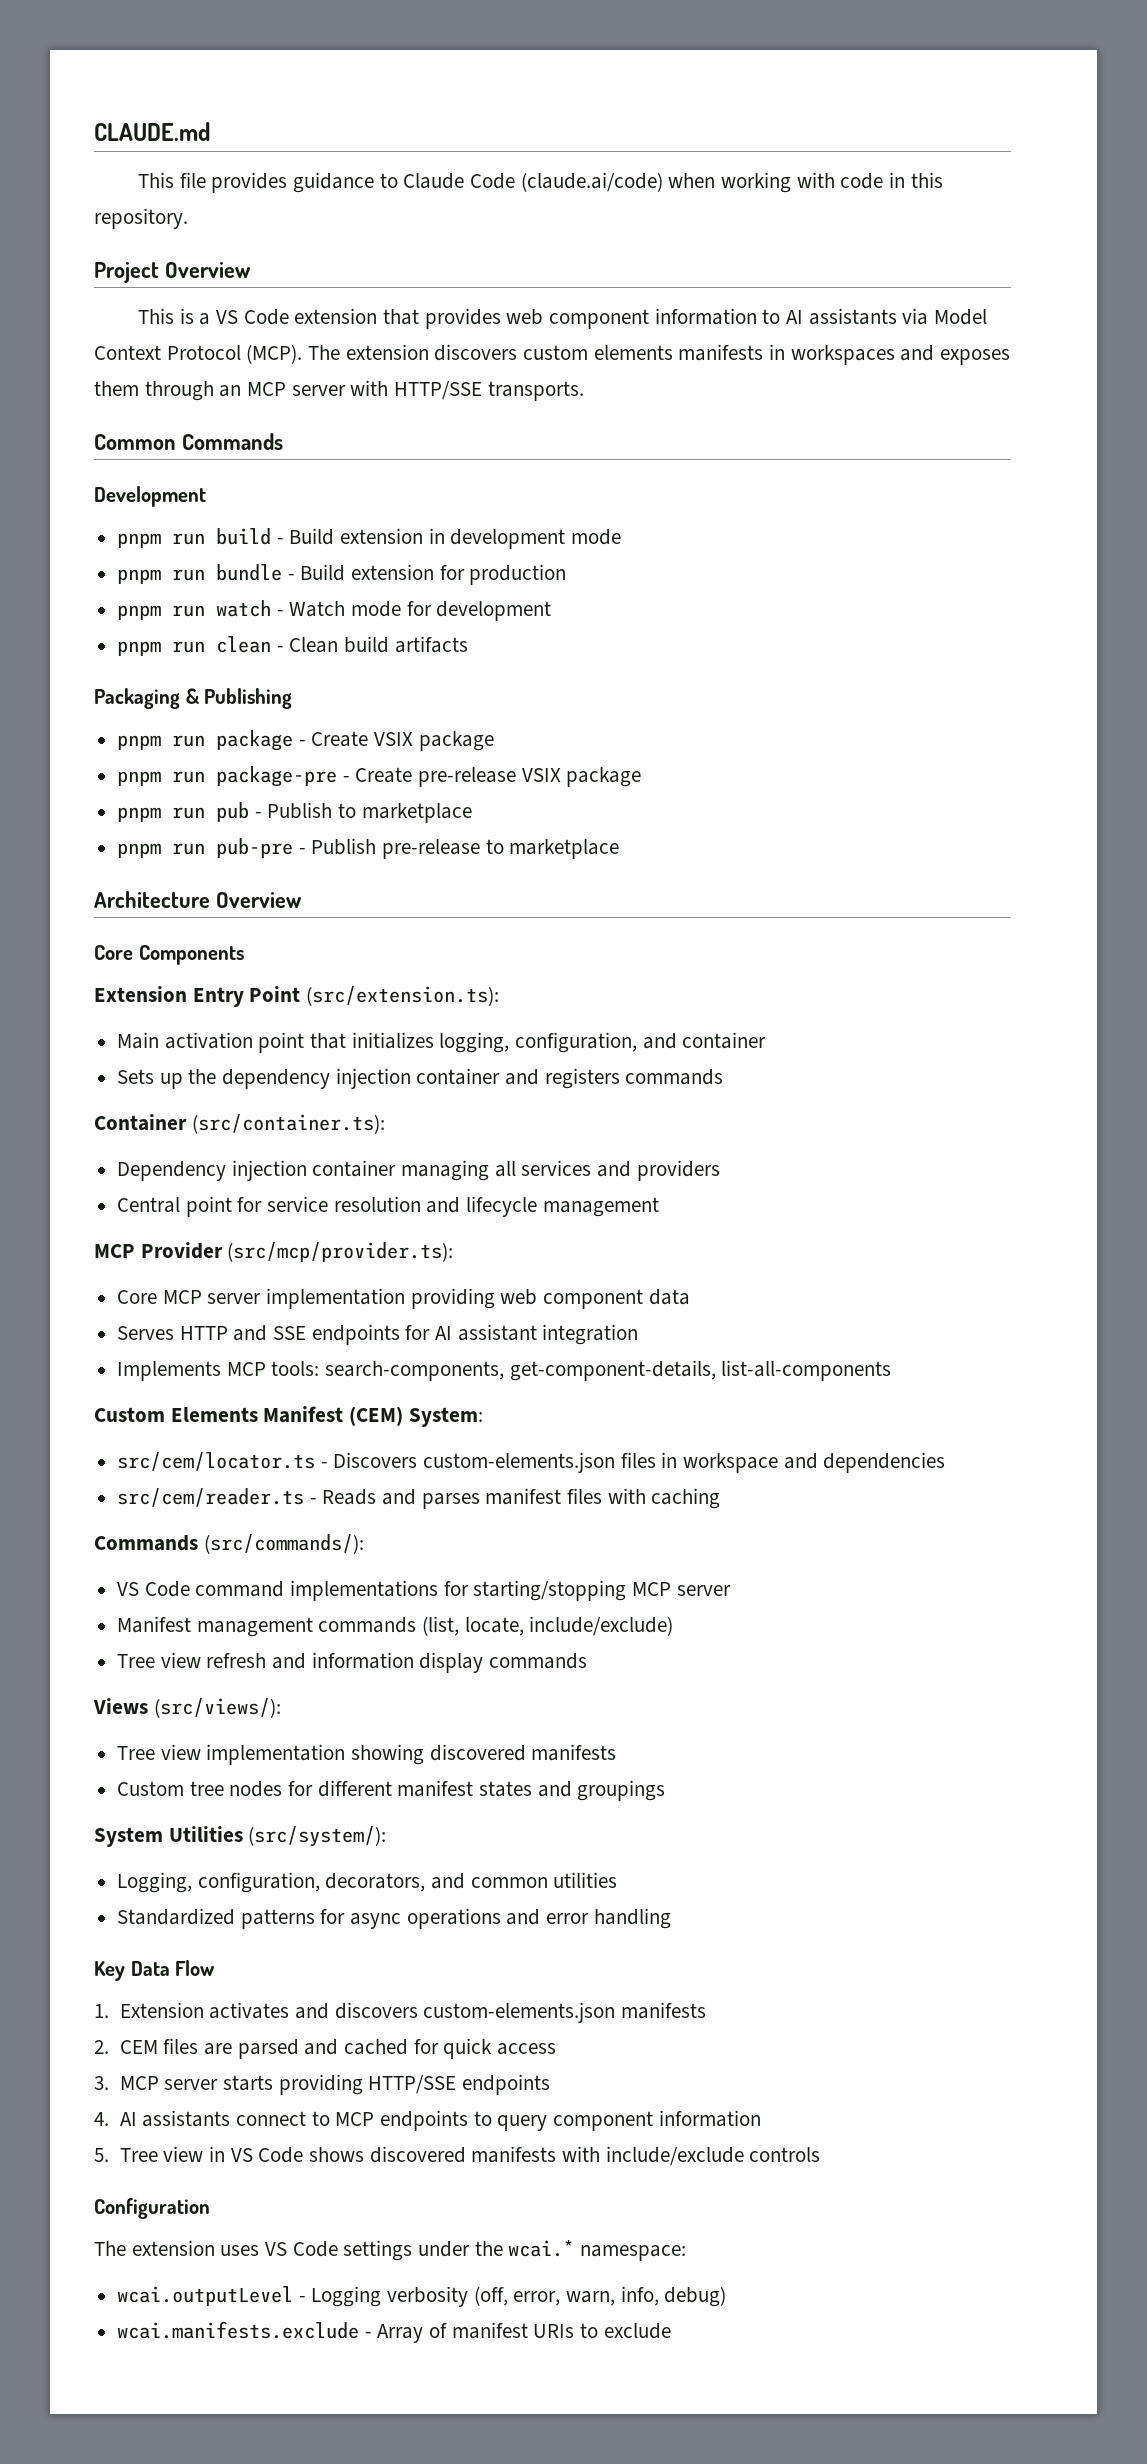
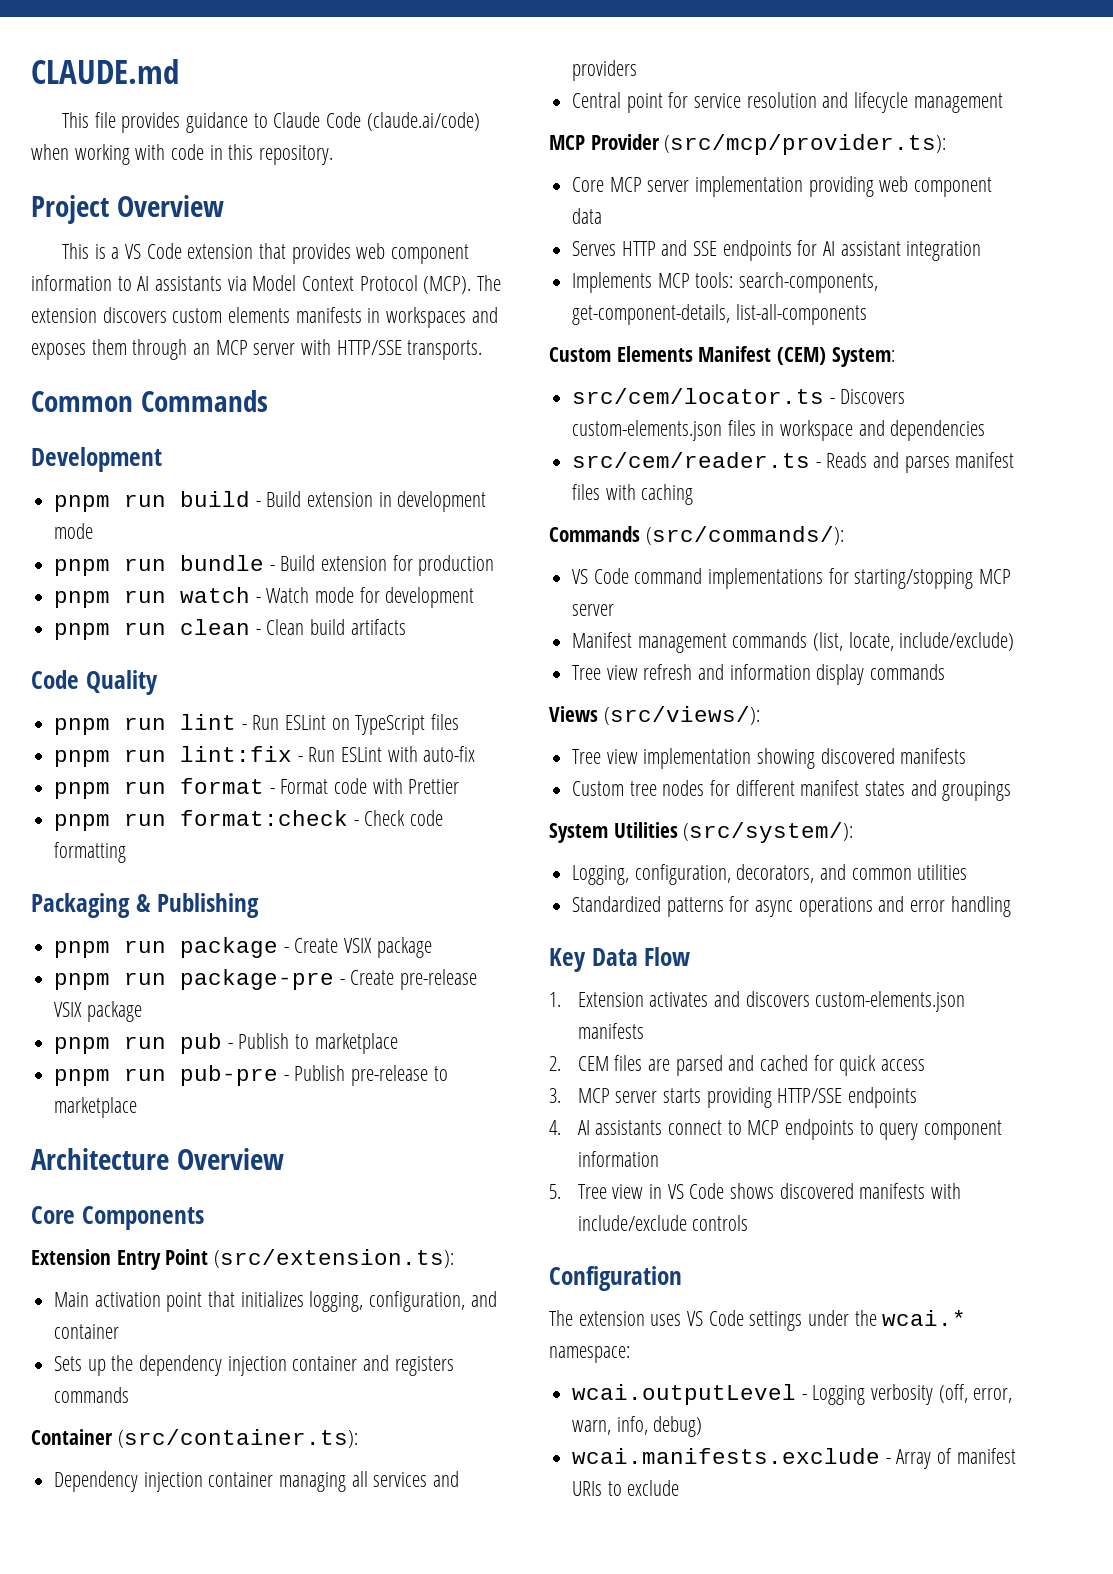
(468, 644) none -> [31,670,158,695] [54,714,460,735] [54,746,476,767] [54,778,460,799] [54,810,444,831] [54,842,127,863] // Code Quality // pnpm run lint - Run ESLint on TypeScript files // pnpm run lint:fix - Run ESLint with auto-fix // pnpm run format - Format code with Prettier // pnpm run format:check - Check code formatting

